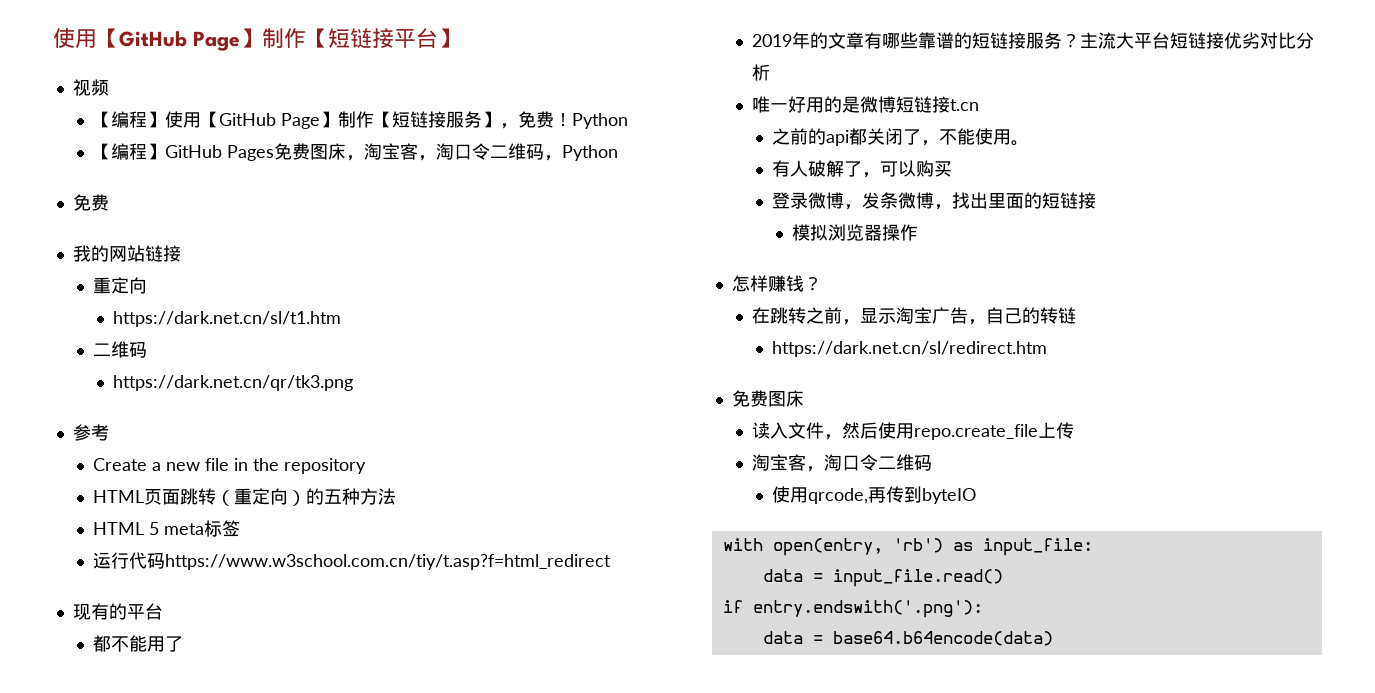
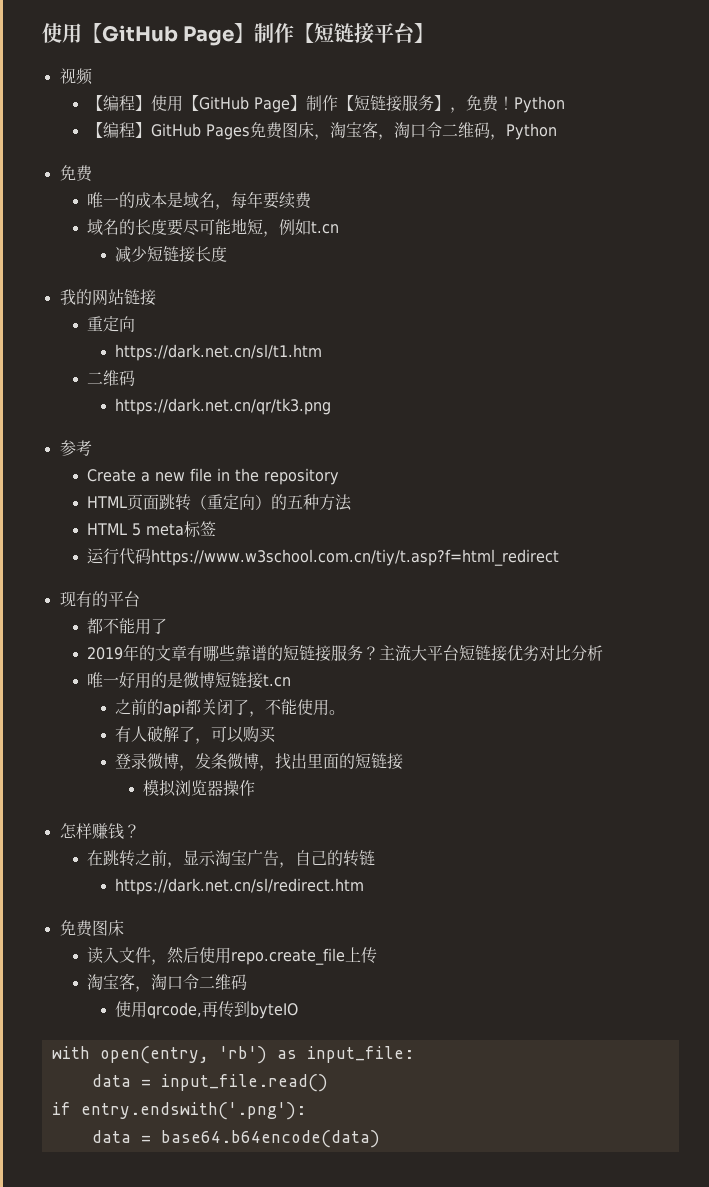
(109, 202) none -> [87,191,313,210] [87,218,340,237] [115,246,228,263] // 唯一的成本是域名，每年要续费 // 域名的长度要尽可能地短，例如t.cn // 减少短链接长度

